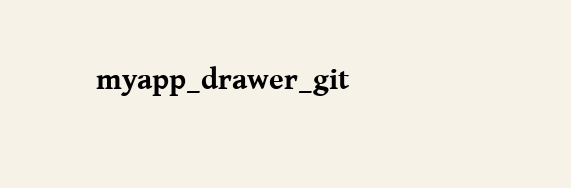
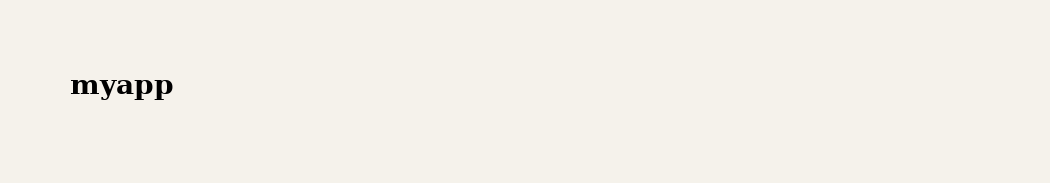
[96,66,350,96] myapp_drawer_git -> [70,80,174,100] myapp

